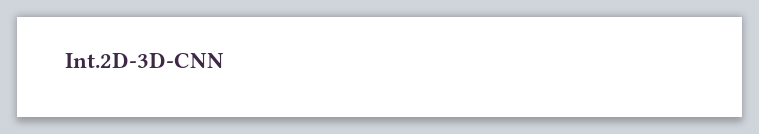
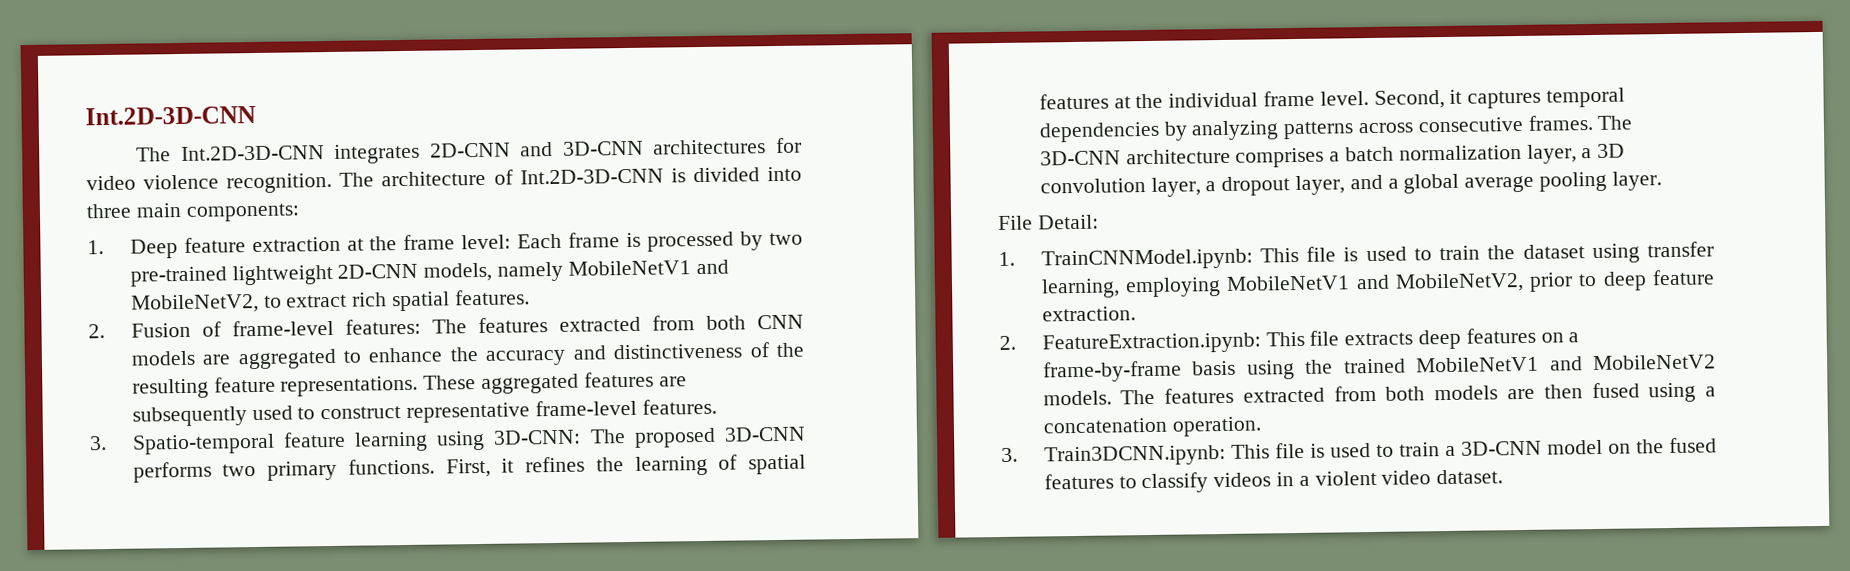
[65,52,224,68] Int.2D-3D-CNN -> [85,105,256,126] [136,137,802,164] [86,166,802,194] [86,202,300,222] [87,231,804,259] [129,259,729,287] [130,289,530,314] [88,314,805,339] [130,342,804,370] [131,371,687,399] [131,398,717,427] [89,426,806,455] [132,454,806,483] [1038,87,1625,110] [1038,115,1633,143] [1039,143,1626,168] [1039,171,1662,197] [998,214,1099,231] [998,241,1715,271] [1040,269,1715,299] [1041,306,1136,322] [999,327,1580,355] [1042,354,1716,383] [1042,382,1716,406] [1042,416,1262,437] [1001,437,1717,467] [1043,469,1504,494] Int.2D-3D-CNN // The Int.2D-3D-CNN integrates 2D-CNN and 3D-CNN architectures for video violence recognition. The architecture of Int.2D-3D-CNN is divided into three main components: // 1. Deep feature extraction at the frame level: Each frame is processed by two pre-trained lightweight 2D-CNN models, namely MobileNetV1 and MobileNetV2, to extract rich spatial features. // 2. Fusion of frame-level features: The features extracted from both CNN models are aggregated to enhance the accuracy and distinctiveness of the resulting feature representations. These aggregated features are subsequently used to construct representative frame-level features. // 3. Spatio-temporal feature learning using 3D-CNN: The proposed 3D-CNN performs two primary functions. First, it refines the learning of spatial features at the individual frame level. Second, it captures temporal dependencies by analyzing patterns across consecutive frames. The 3D-CNN architecture comprises a batch normalization layer, a 3D convolution layer, a dropout layer, and a global average pooling layer. // File Detail: // 1. TrainCNNModel.ipynb: This file is used to train the dataset using transfer learning, employing MobileNetV1 and MobileNetV2, prior to deep feature extraction. // 2. FeatureExtraction.ipynb: This file extracts deep features on a frame-by-frame basis using the trained MobileNetV1 and MobileNetV2 models. The features extracted from both models are then fused using a concatenation operation. // 3. Train3DCNN.ipynb: This file is used to train a 3D-CNN model on the fused features to classify videos in a violent video dataset.

